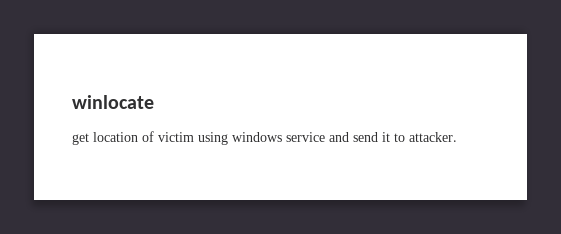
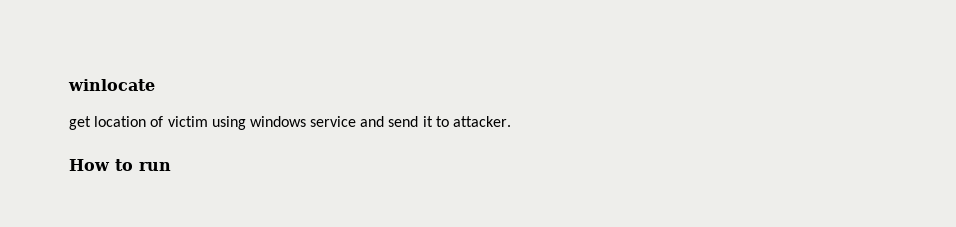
(457, 137) none -> [69,159,171,171] // How to run

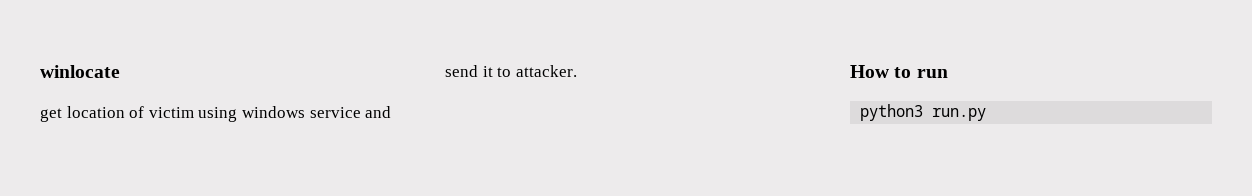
(171, 166) none -> [860,104,987,121] // python3 run.py

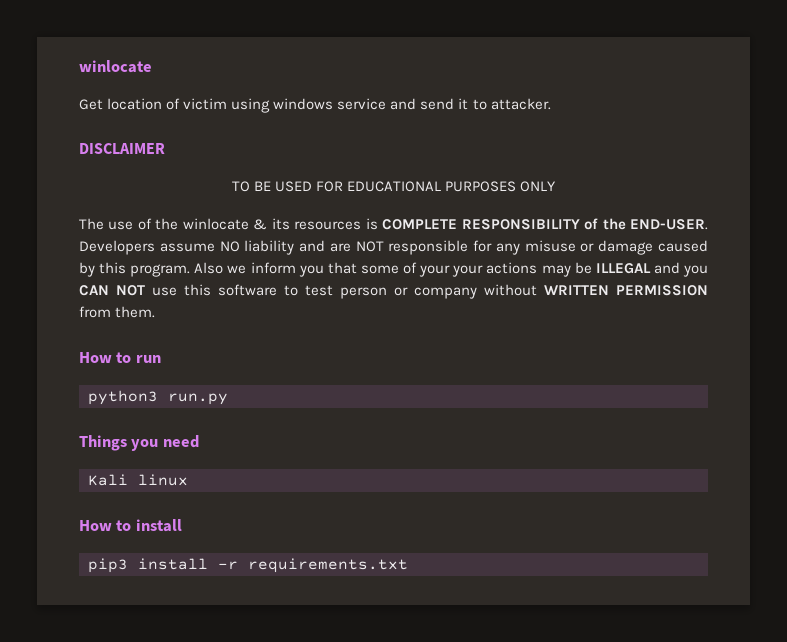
[40,108,62,122] get -> [79,99,103,110] Get
(577, 71) none -> [79,143,165,154] [231,181,557,192] [79,218,708,230] [79,240,708,255] [79,262,709,277] [79,284,708,299] [79,306,156,318] // DISCLAIMER // TO BE USED FOR EDUCATIONAL PURPOSES ONLY // The use of the winlocate & its resources is COMPLETE RESPONSIBILITY of the END-USER. Developers assume NO liability and are NOT responsible for any misuse or damage caused by this program. Also we inform you that some of your your actions may be ILLEGAL and you CAN NOT use this software to test person or company without WRITTEN PERMISSION from them.
(987, 114) none -> [79,435,199,451] [88,474,188,486] [79,519,182,532] [88,558,408,573] // Things you need // Kali linux // How to install // pip3 install -r requirements.txt

